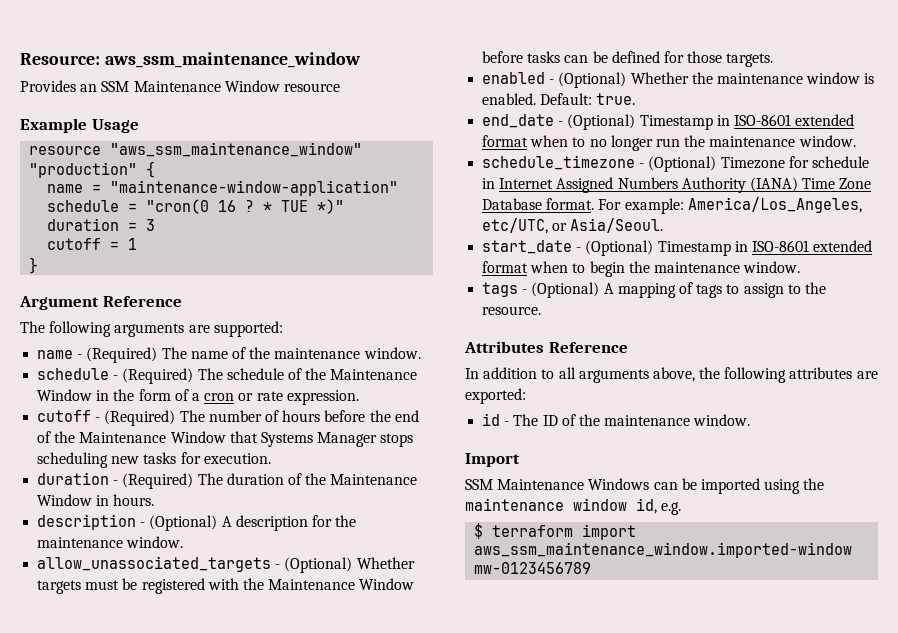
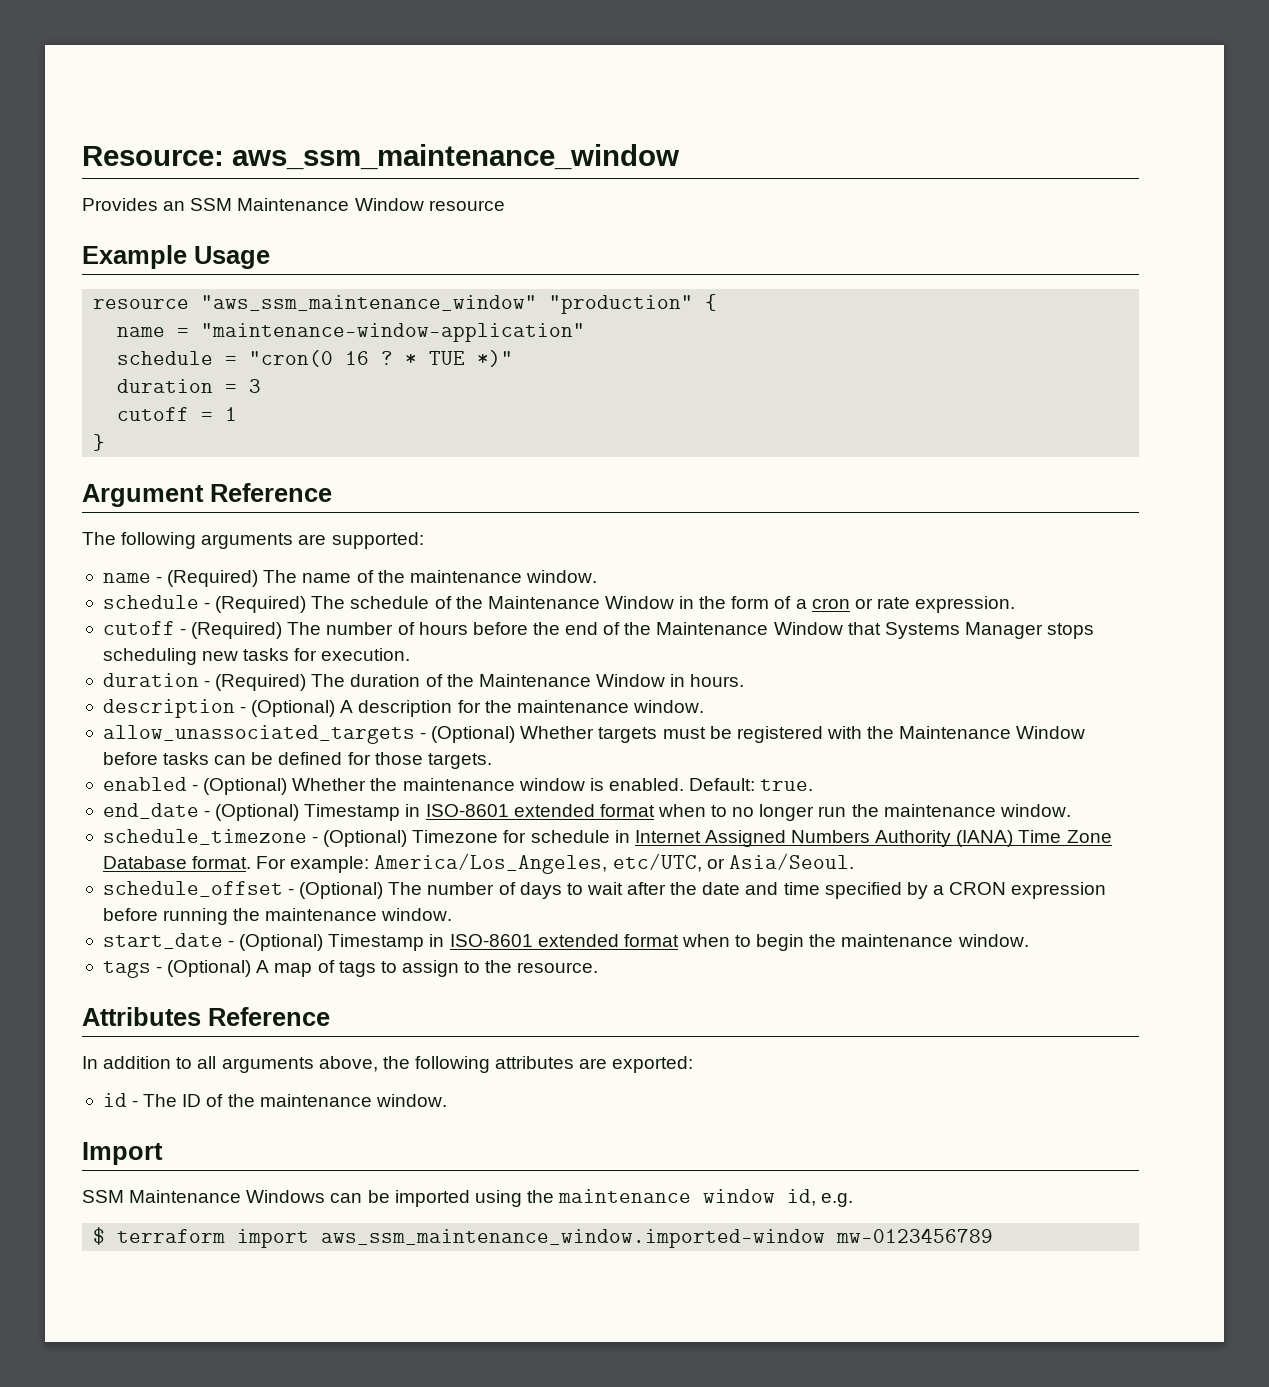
(664, 225) none -> [102,881,1107,899] [102,908,453,925] // schedule_offset - (Optional) The number of days to wait after the date and time specified by a CRON expression before running the maintenance window.
[617,283,676,298] mapping -> [274,963,313,977] map

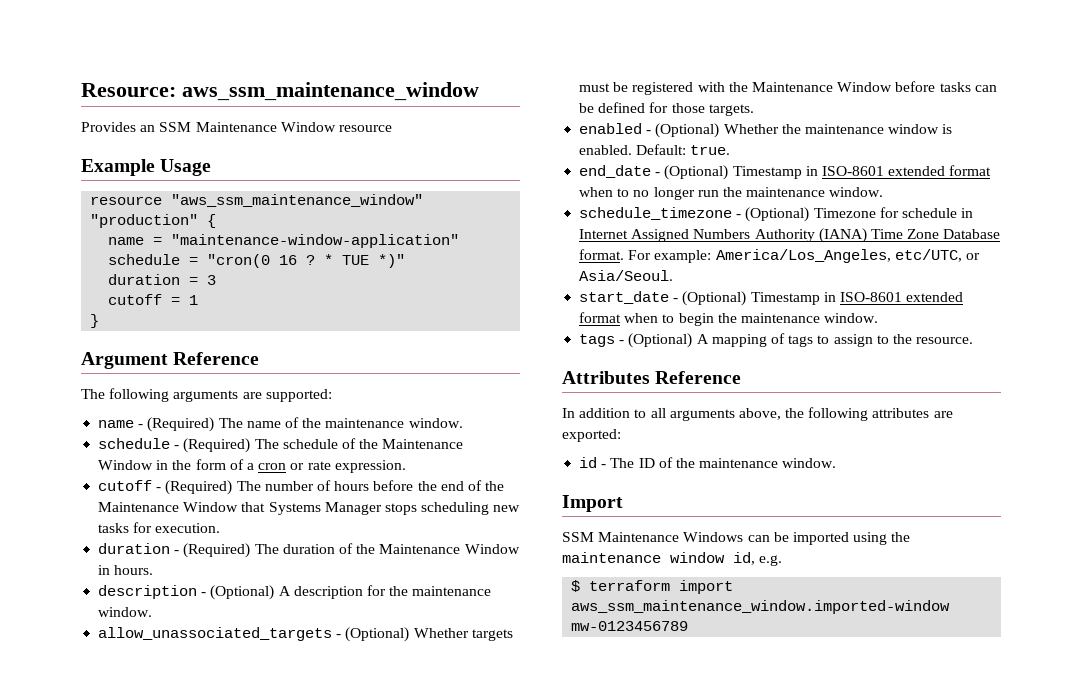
[102,881,1107,899] [102,908,453,925] // schedule_offset - (Optional) The number of days to wait after the date and time specified by a CRON expression before running the maintenance window. -> (674, 275) none
[274,963,313,977] map -> [711,334,767,347] mapping

